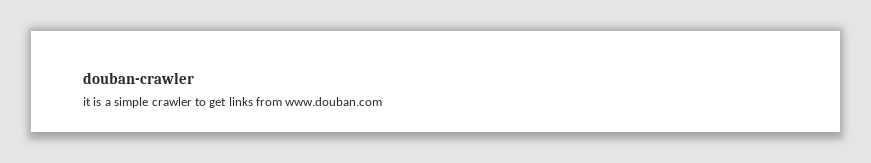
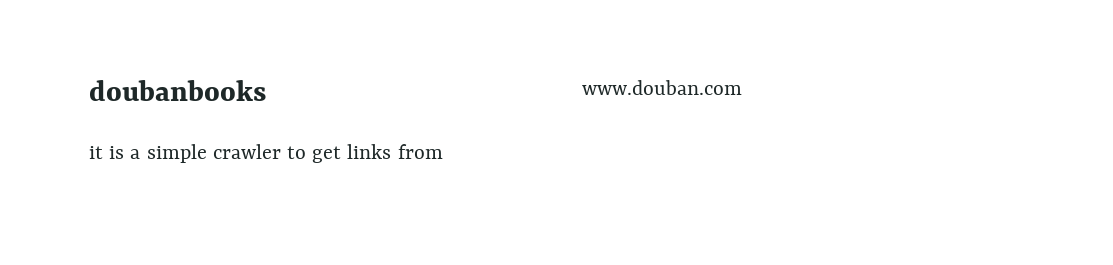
[83,72,194,84] douban-crawler -> [89,80,266,101] doubanbooks

